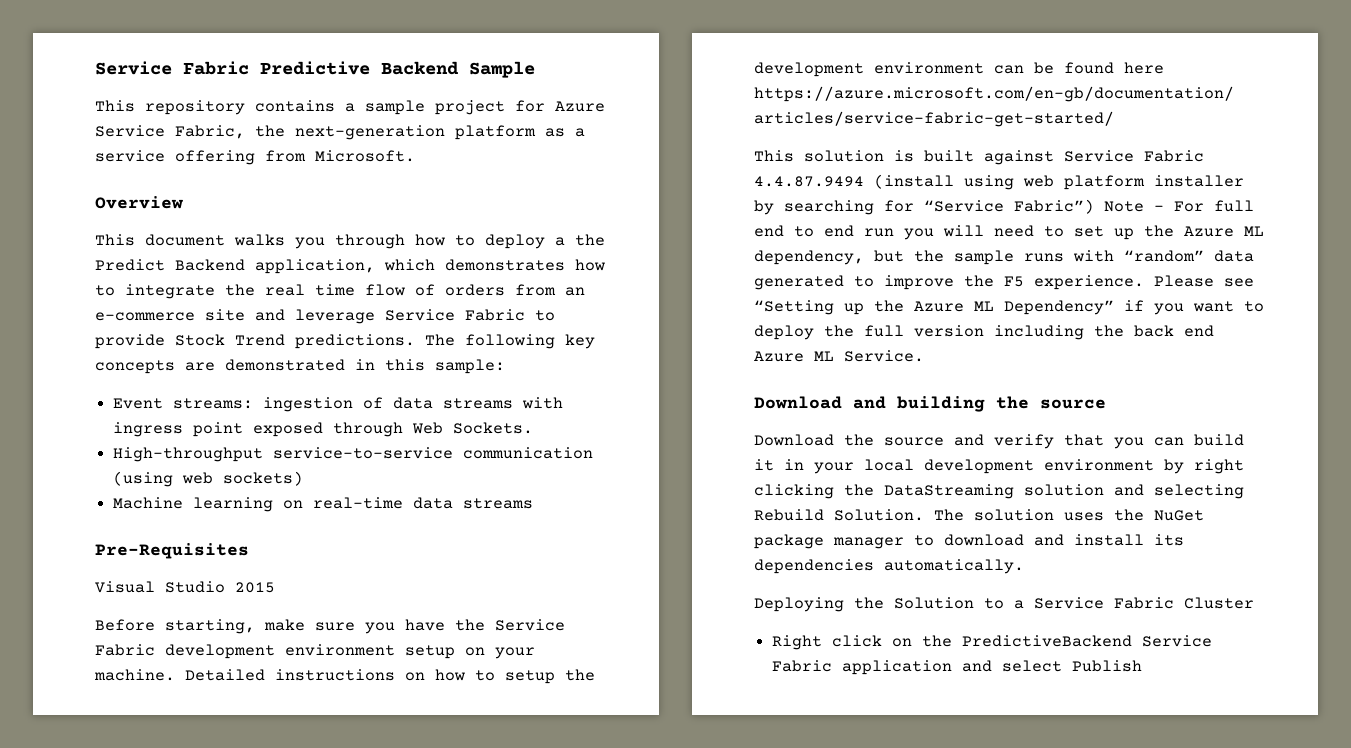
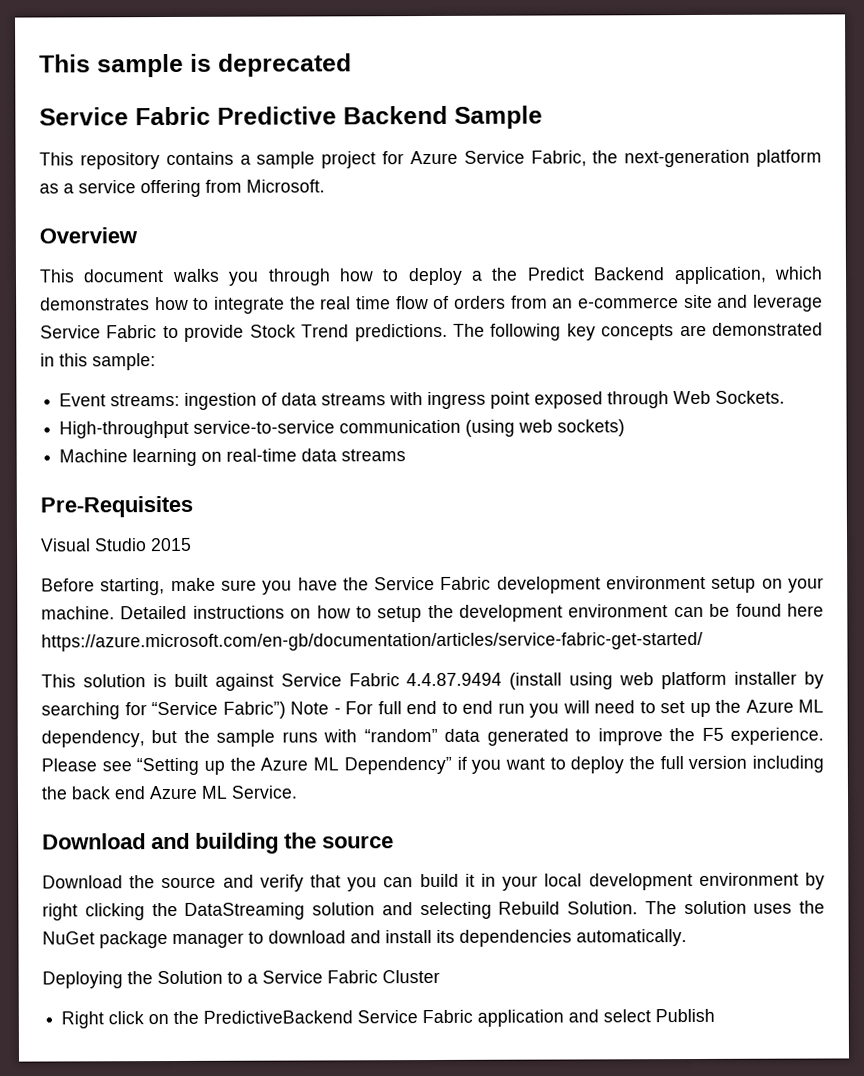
(95, 68) none -> [39,53,352,78] This sample is deprecated //

